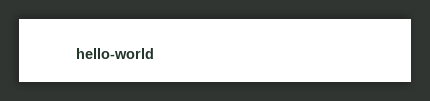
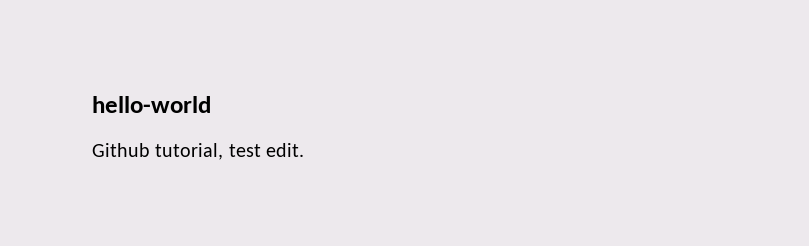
(154, 53) none -> [92,143,305,160] // Github tutorial, test edit.

